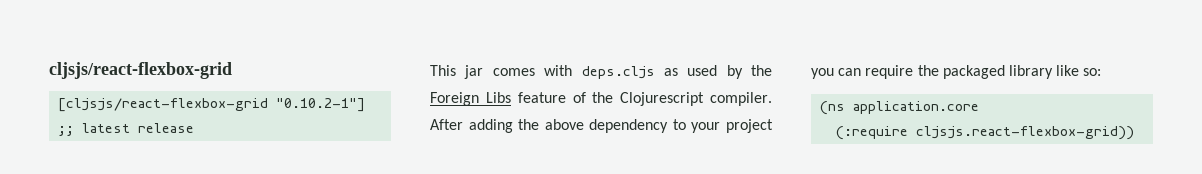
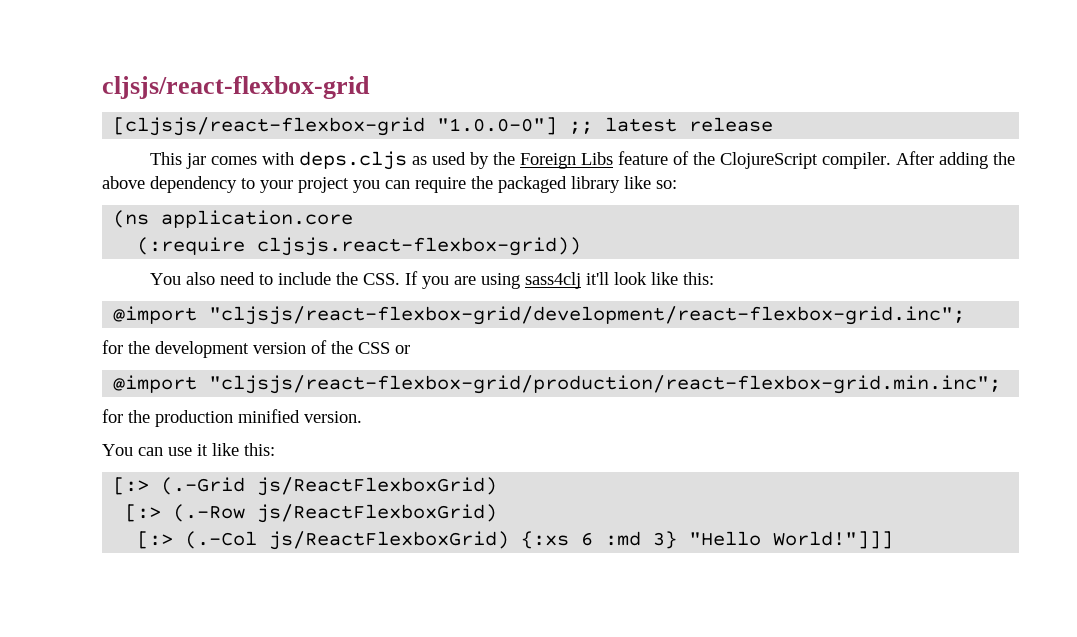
[276,98,366,112] "0.10.2-1"] -> [437,117,558,135] "1.0.0-0"]
[620,92,705,106] Clojurescript -> [719,152,818,169] ClojureScript
(1135, 133) none -> [149,271,714,289] [113,306,966,325] [102,340,410,358] [113,375,1002,394] [102,409,362,427] [102,443,275,456] [113,477,498,496] [125,504,498,523] [137,531,894,550] // You also need to include the CSS. If you are using sass4clj it'll look like this: // @import "cljsjs/react-flexbox-grid/development/react-flexbox-grid.inc"; // for the development version of the CSS or // @import "cljsjs/react-flexbox-grid/production/react-flexbox-grid.min.inc"; // for the production minified version. // You can use it like this: // [:> (.-Grid js/ReactFlexboxGrid) // [:> (.-Row js/ReactFlexboxGrid) // [:> (.-Col js/ReactFlexboxGrid) {:xs 6 :md 3} "Hello World!"]]]

